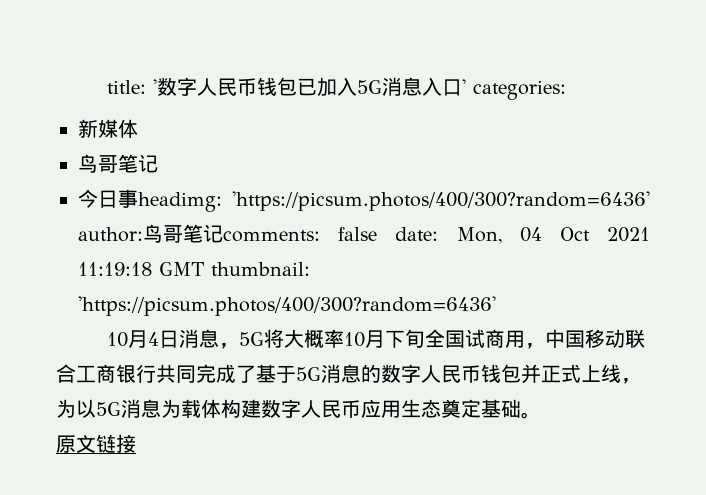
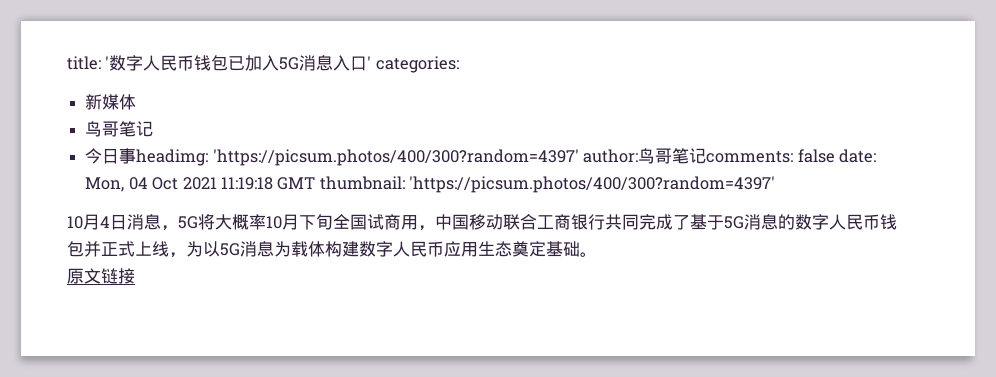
[232,191,650,211] 'https://picsum.photos/400/300?random=6436' -> [212,149,579,166] 'https://picsum.photos/400/300?random=4397'
[78,296,496,316] 'https://picsum.photos/400/300?random=6436' -> [409,176,776,193] 'https://picsum.photos/400/300?random=4397'

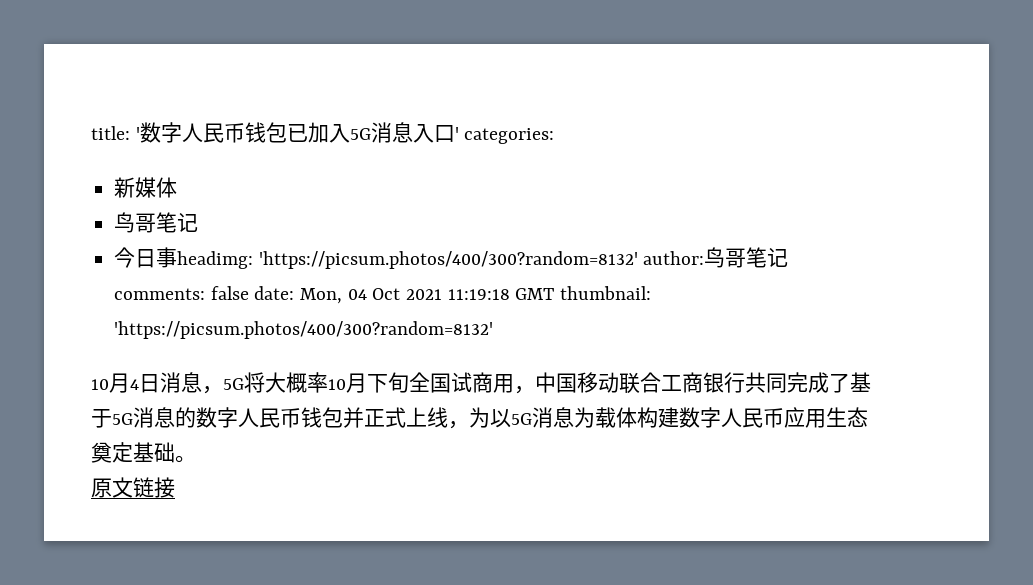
[212,149,579,166] 'https://picsum.photos/400/300?random=4397' -> [258,251,638,269] 'https://picsum.photos/400/300?random=8132'
[409,176,776,193] 'https://picsum.photos/400/300?random=4397' -> [114,321,494,339] 'https://picsum.photos/400/300?random=8132'

